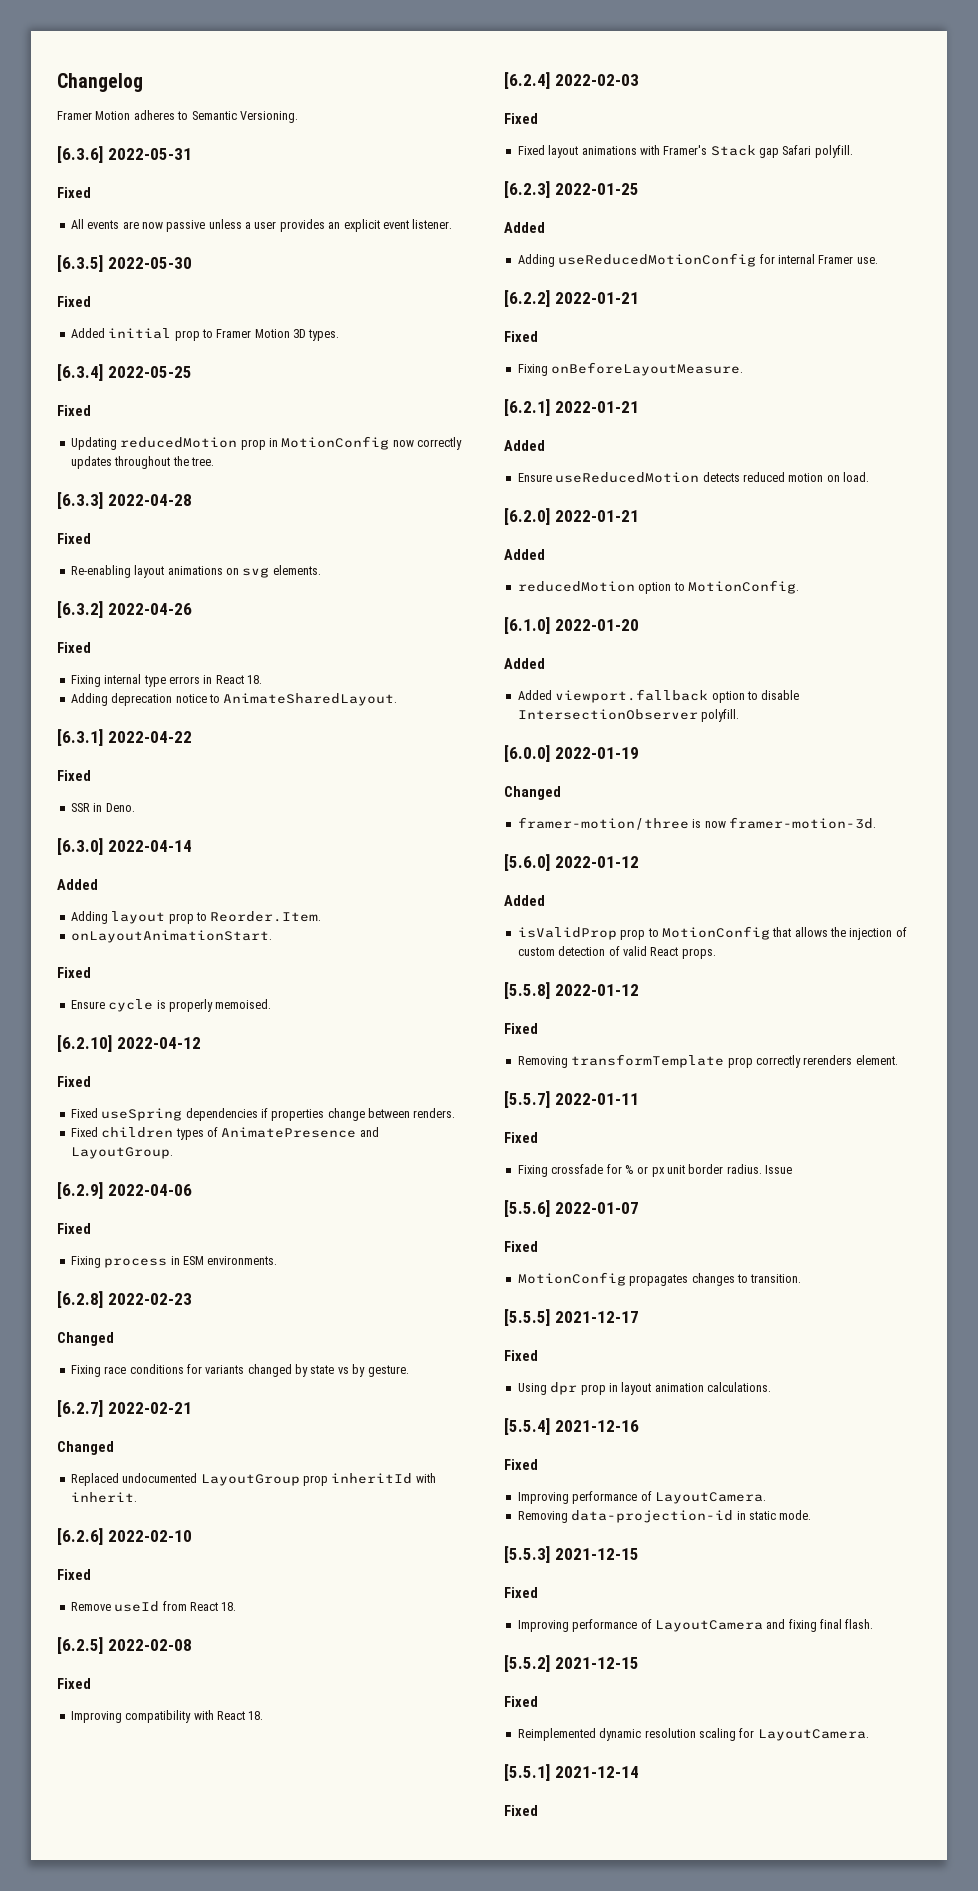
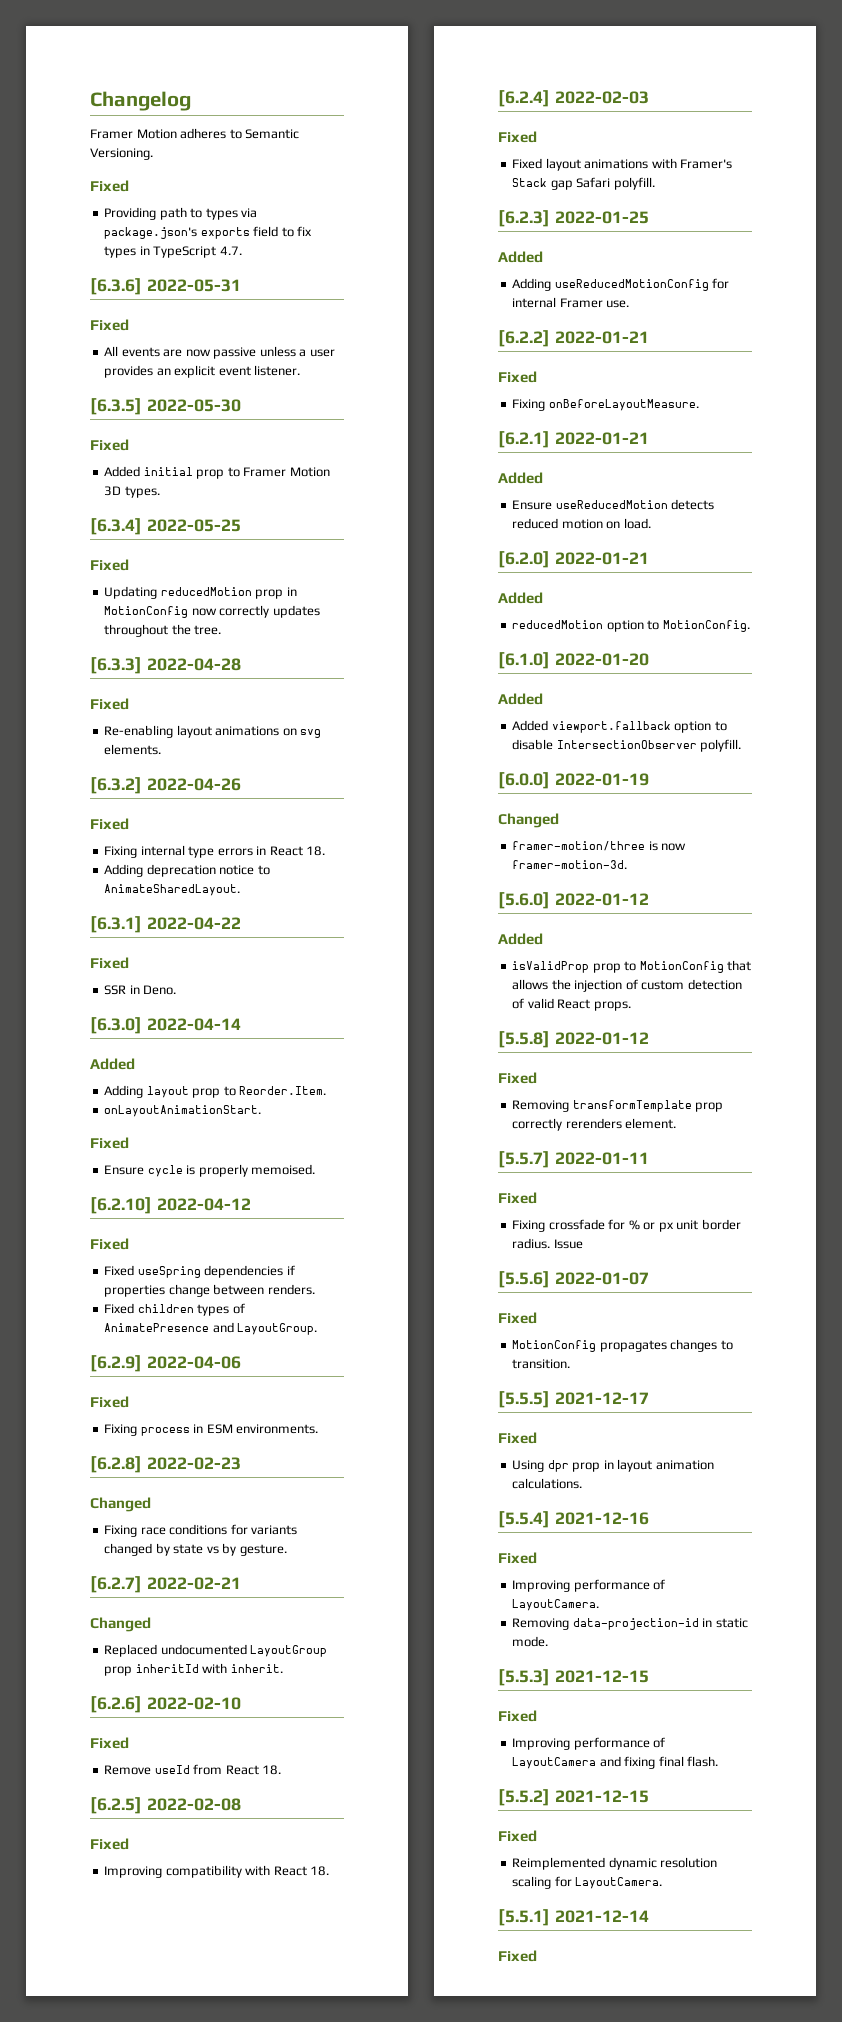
(298, 117) none -> [90,180,129,192] [104,207,258,220] [104,226,313,239] [104,246,242,258] // Fixed // Providing path to types via package.json's exports field to fix types in TypeScript 4.7.

